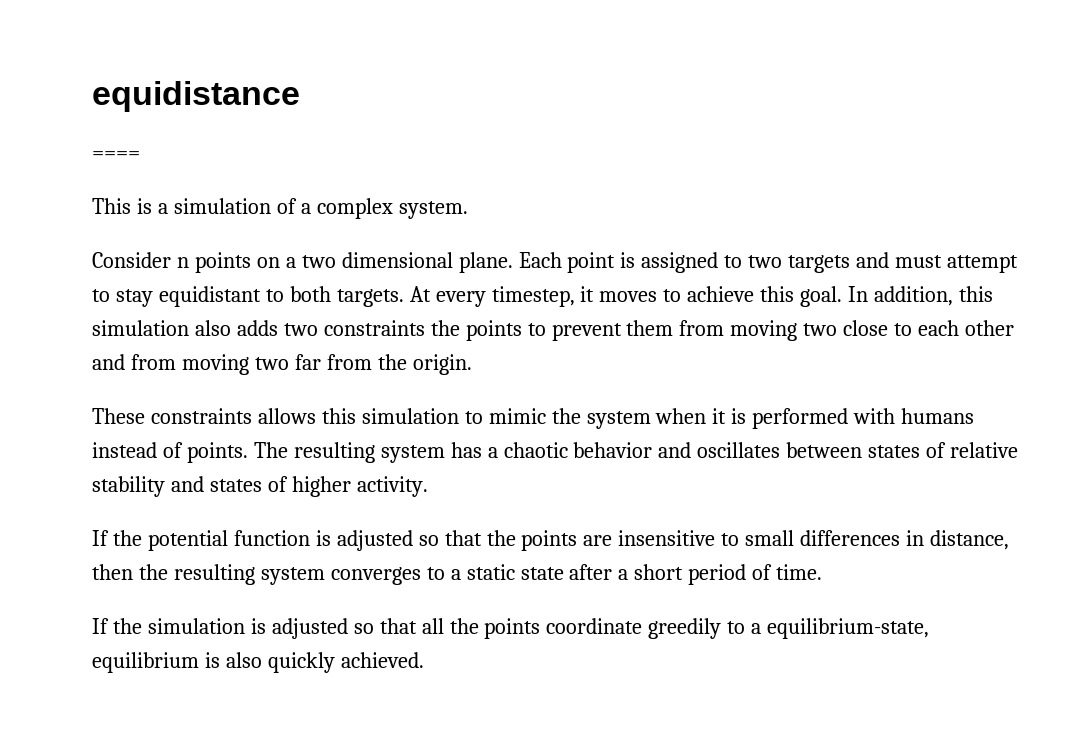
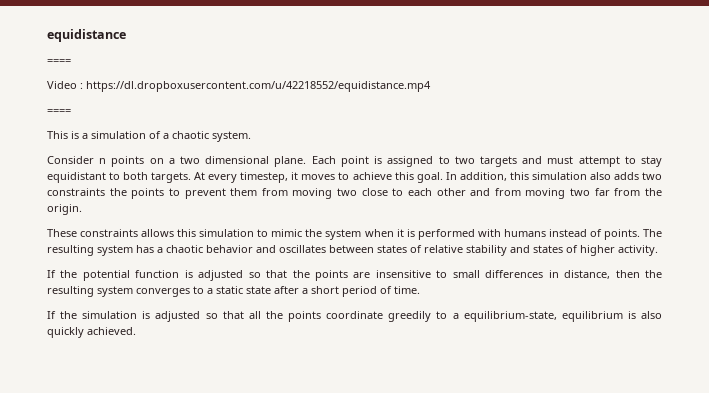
(140, 155) none -> [47,81,431,92] [47,109,71,114] // Video : https://dl.dropboxusercontent.com/u/42218552/equidistance.mp4 // ====
[316,198,393,219] complex -> [172,131,209,139] chaotic

